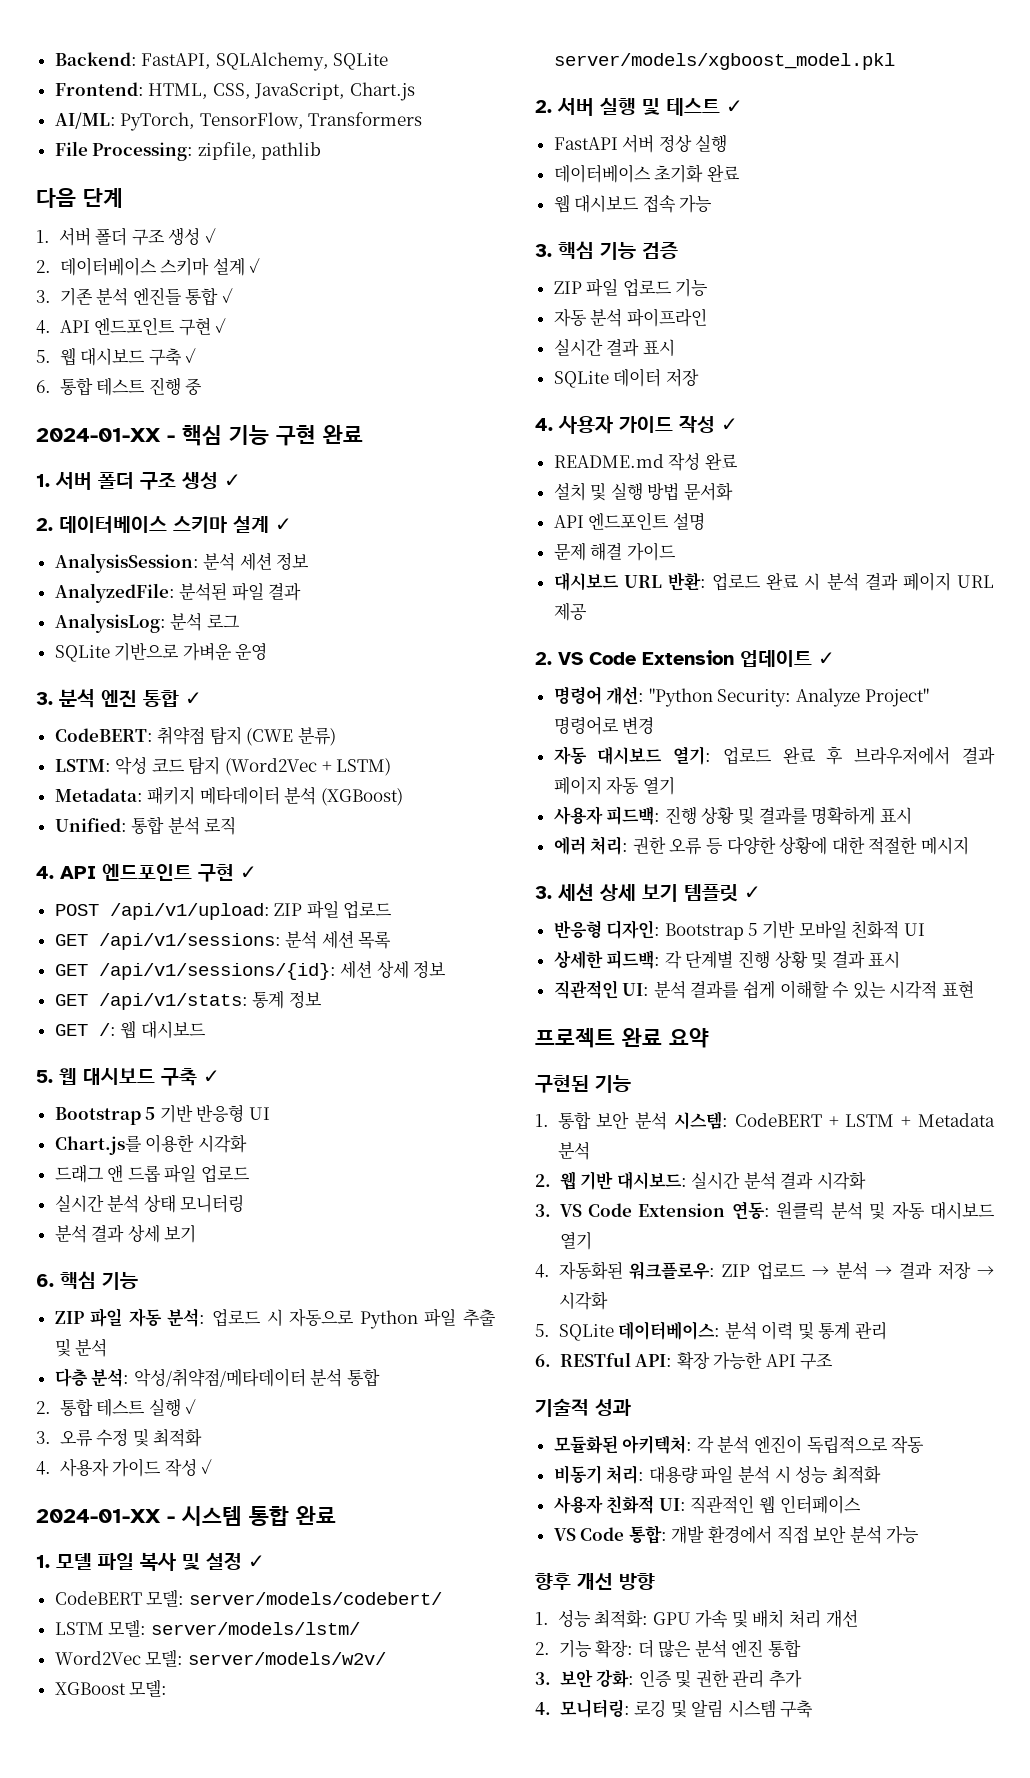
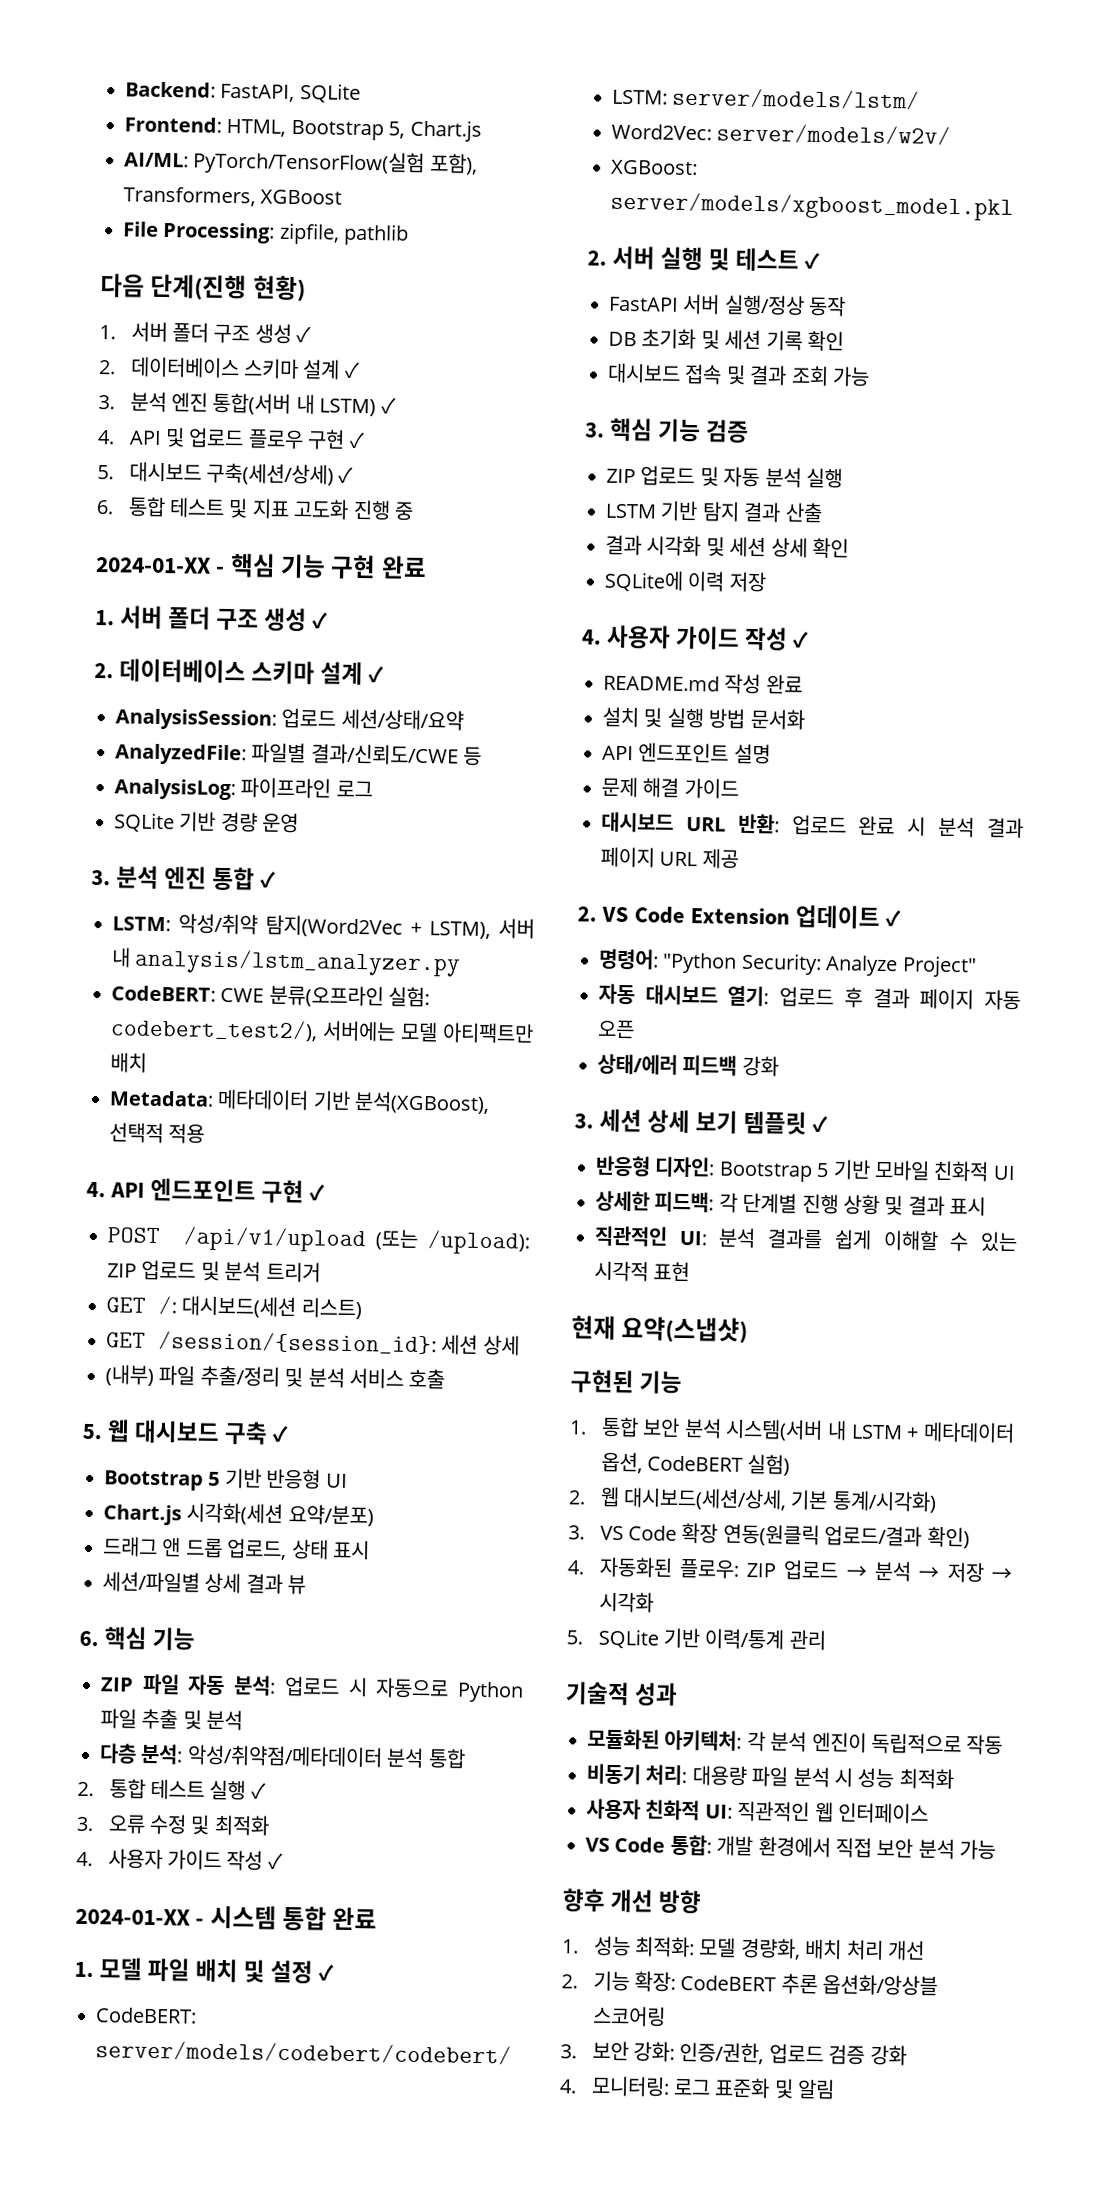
[215,52,329,71] SQLAlchemy, -> (296, 92) none
[212,83,346,100] CSS, JavaScript, -> [290,119,406,141] Bootstrap 5,
[120,112,423,131] PyTorch, TensorFlow, Transformers -> [193,149,478,176] [123,186,343,207] PyTorch/TensorFlow(실험 포함), Transformers, XGBoost
[83,188,123,208] 단계 -> [150,273,306,302] 단계(진행 현황)
[59,287,219,306] 기존 분석 엔진들 통합 -> [129,391,377,417] 분석 엔진 통합(서버 내 LSTM)
[94,317,176,335] 엔드포인트 -> [164,427,304,450] 및 업로드 플로우
[59,348,182,366] 웹 대시보드 구축 -> [128,461,334,486] 대시보드 구축(세션/상세)
(146, 386) none -> [228,498,350,520] 및 지표 고도화
[203,553,310,571] [54,582,302,603] 분석 세션 정보 // AnalyzedFile: 분석된 파일 결과 -> [281,707,464,731] [115,742,483,766] 업로드 세션/상태/요약 // AnalyzedFile: 파일별 결과/신뢰도/CWE 등
[170,613,203,631] 분석 -> [240,777,332,799] 파이프라인
[114,643,232,661] 기반으로 가벼운 -> [179,811,258,833] 기반 경량
[54,726,337,746] [54,756,392,776] [54,786,404,806] [54,817,237,835] CodeBERT: 취약점 탐지 (CWE 분류) // LSTM: 악성 코드 탐지 (Word2Vec + LSTM) // Metadata: 패키지 메타데이터 분석 (XGBoost) // Unified: 통합 분석 로직 -> [112,913,535,940] [111,947,462,977] [111,984,431,1008] [110,1018,534,1044] [110,1052,147,1073] [109,1088,491,1115] [109,1122,206,1144] LSTM: 악성/취약 탐지(Word2Vec + LSTM), 서버 내 analysis/lstm_analyzer.py // CodeBERT: CWE 분류(오프라인 실험: codebert_test2/), 서버에는 모델 아티팩트만 배치 // Metadata: 메타데이터 기반 분석(XGBoost), 선택적 적용
[109,901,393,920] [54,931,392,950] [54,961,447,980] [54,990,322,1010] [54,1021,206,1039] /api/v1/upload: ZIP 파일 업로드 // GET /api/v1/sessions: 분석 세션 목록 // GET /api/v1/sessions/{id}: 세션 상세 정보 // GET /api/v1/stats: 통계 정보 // GET /: 웹 대시보드 -> [183,1226,530,1255] [107,1259,321,1283] [106,1295,362,1320] [106,1331,520,1356] [105,1364,446,1390] /api/v1/upload (또는 /upload): ZIP 업로드 및 분석 트리거 // GET /: 대시보드(세션 리스트) // GET /session/{session_id}: 세션 상세 // (내부) 파일 추출/정리 및 분석 서비스 호출
[54,1134,247,1155] Chart.js를 이용한 시각화 -> [103,1502,374,1527] Chart.js 시각화(세션 요약/분포)
[164,1165,251,1183] [54,1194,245,1213] [54,1224,197,1243] 파일 업로드 // 실시간 분석 상태 모니터링 // 분석 결과 상세 보기 -> [226,1538,370,1561] [102,1571,307,1595] 업로드, 상태 표시 // 세션/파일별 상세 결과 뷰
[140,1552,176,1571] 복사 -> [195,1958,239,1983] 배치
[54,1590,442,1607] [54,1620,147,1637] CodeBERT 모델: server/models/codebert/ // LSTM 모델: -> [95,2007,197,2024] [95,2040,512,2065] [612,89,668,105] CodeBERT: server/models/codebert/codebert/ // LSTM:
[54,1650,184,1667] Word2Vec 모델: -> [611,123,712,141] Word2Vec:
[54,1680,168,1697] XGBoost 모델: -> [611,159,698,176] XGBoost:
[658,135,728,152] [553,164,740,183] [553,194,676,213] 정상 실행 // 데이터베이스 초기화 완료 // 웹 대시보드 접속 -> [723,294,847,317] [608,328,844,352] [607,362,829,387] 실행/정상 동작 // DB 초기화 및 세션 기록 확인 // 대시보드 접속 및 결과 조회
[586,279,709,297] [553,308,707,327] [553,338,675,357] [553,368,662,388] 파일 업로드 기능 // 자동 분석 파이프라인 // 실시간 결과 표시 // SQLite 데이터 -> [640,465,843,489] [605,500,823,524] [605,534,849,559] [604,569,726,592] 업로드 및 자동 분석 실행 // LSTM 기반 탐지 결과 산출 // 결과 시각화 및 세션 상세 확인 // SQLite에 이력
[553,686,645,705] 명령어 개선: -> [598,948,659,970] 명령어:
[553,716,655,735] 명령어로 변경 -> (977, 966) none
[782,746,995,765] [553,776,675,795] [553,806,912,825] [553,836,970,855] 완료 후 브라우저에서 결과 페이지 자동 열기 // 사용자 피드백: 진행 상황 및 결과를 명확하게 표시 // 에러 처리: 권한 오류 등 다양한 상황에 대한 적절한 메시지 -> [843,987,1021,1011] [597,1019,635,1039] [597,1053,779,1077] 후 결과 페이지 자동 오픈 // 상태/에러 피드백 강화
[535,1028,709,1048] 프로젝트 완료 요약 -> [571,1315,749,1343] 현재 요약(스냅샷)
[673,1111,995,1130] [557,1142,590,1160] [535,1171,867,1190] [535,1201,995,1220] [559,1232,592,1250] 시스템: CodeBERT + LSTM + Metadata 분석 // 2. 웹 기반 대시보드: 실시간 분석 결과 시각화 // 3. VS Code Extension 연동: 원클릭 분석 및 자동 대시보드 열기 -> [725,1418,1015,1444] [600,1451,791,1476] [568,1486,937,1513] [568,1522,970,1549] 시스템(서버 내 LSTM + 메타데이터 옵션, CodeBERT 실험) // 2. 웹 대시보드(세션/상세, 기본 통계/시각화) // 3. VS Code 확장 연동(원클릭 업로드/결과 확인)
[629,1261,716,1280] 워크플로우: -> [678,1558,740,1579] 플로우:
[899,1261,933,1280] 결과 -> (940, 1573) none
[618,1321,888,1340] [535,1351,834,1370] 데이터베이스: 분석 이력 및 통계 관리 // 6. RESTful API: 확장 가능한 API 구조 -> [662,1627,826,1651] 기반 이력/통계 관리
[652,1610,748,1628] GPU 가속 및 -> [698,1937,801,1960] 모델 경량화,
[637,1639,802,1658] [535,1669,803,1688] [535,1699,814,1718] 더 많은 분석 엔진 통합 // 3. 보안 강화: 인증 및 권한 관리 추가 // 4. 모니터링: 로깅 및 알림 시스템 구축 -> [680,1973,939,1996] [591,2005,666,2027] [560,2040,907,2066] [559,2075,836,2100] CodeBERT 추론 옵션화/앙상블 스코어링 // 3. 보안 강화: 인증/권한, 업로드 검증 강화 // 4. 모니터링: 로그 표준화 및 알림

